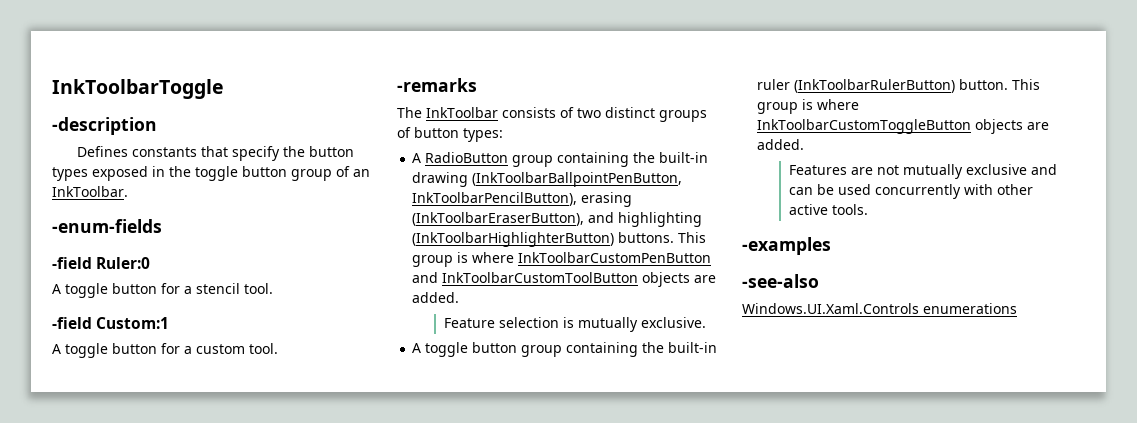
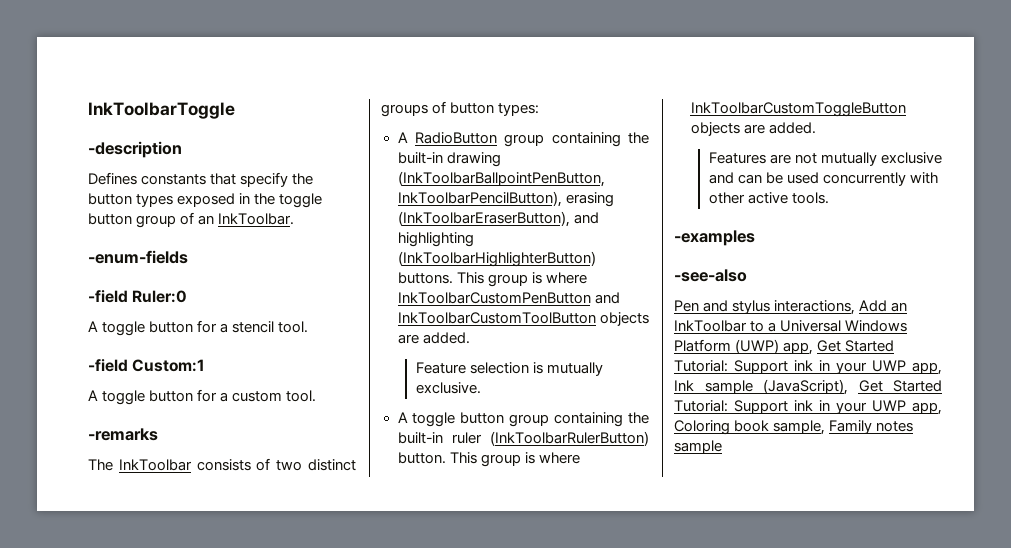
[742,303,1017,314] Windows.UI.Xaml.Controls enumerations -> [674,300,908,315] [674,320,908,332] [674,339,895,355] [674,360,942,375] [674,379,942,395] [674,400,942,415] [674,420,914,435] [674,440,722,454] Pen and stylus interactions, Add an InkToolbar to a Universal Windows Platform (UWP) app, Get Started Tutorial: Support ink in your UWP app, Ink sample (JavaScript), Get Started Tutorial: Support ink in your UWP app, Coloring book sample, Family notes sample

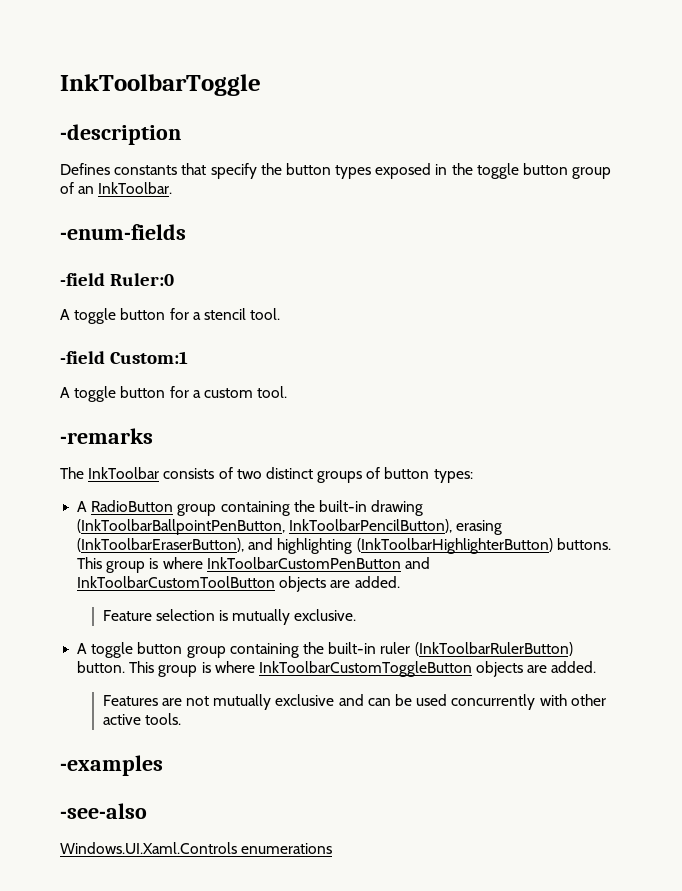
[674,300,908,315] [674,320,908,332] [674,339,895,355] [674,360,942,375] [674,379,942,395] [674,400,942,415] [674,420,914,435] [674,440,722,454] Pen and stylus interactions, Add an InkToolbar to a Universal Windows Platform (UWP) app, Get Started Tutorial: Support ink in your UWP app, Ink sample (JavaScript), Get Started Tutorial: Support ink in your UWP app, Coloring book sample, Family notes sample -> [60,842,333,854] Windows.UI.Xaml.Controls enumerations

